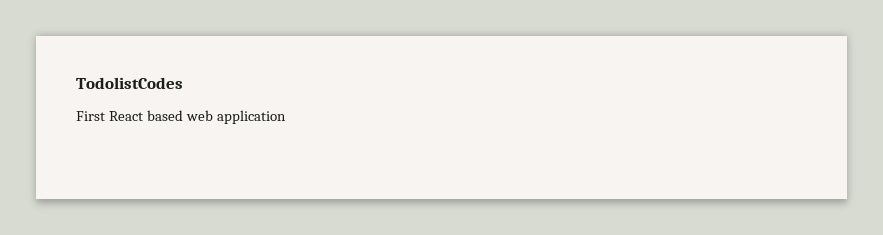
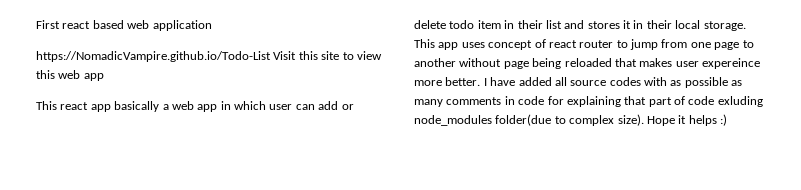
[76,77,183,89] [76,111,143,121] TodolistCodes // First React -> [36,20,91,29] First react
(286, 117) none -> [36,51,382,62] [36,70,104,81] [36,101,354,112] [414,20,746,31] [414,39,754,50] [414,58,760,69] [414,77,743,88] [414,96,763,107] [414,114,727,126] // https://NomadicVampire.github.io/Todo-List Visit this site to view this web app // This react app basically a web app in which user can add or delete todo item in their list and stores it in their local storage. This app uses concept of react router to jump from one page to another without page being reloaded that makes user expereince more better. I have added all source codes with as possible as many comments in code for explaining that part of code exluding node_modules folder(due to complex size). Hope it helps :)

